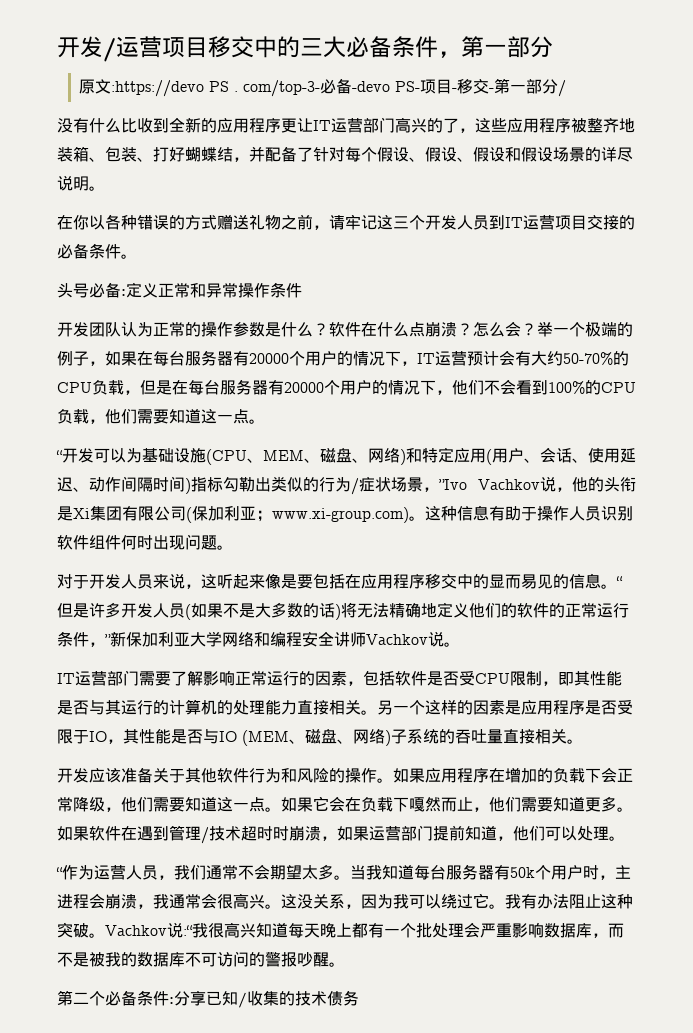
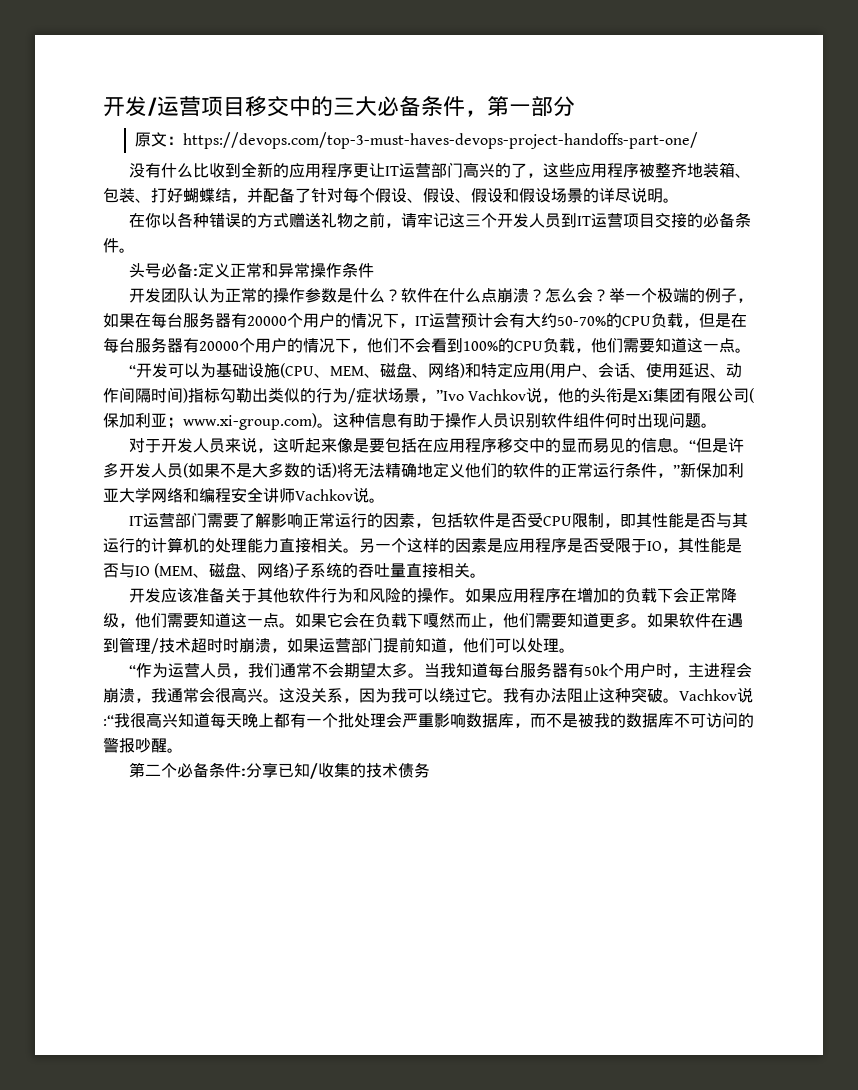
[111,78,567,97] :https://devo PS . com/top-3-必备-devo PS-项目-移交-第一部分/ -> [166,132,698,149] ：https://devops.com/top-3-must-haves-devops-project-handoffs-part-one/

